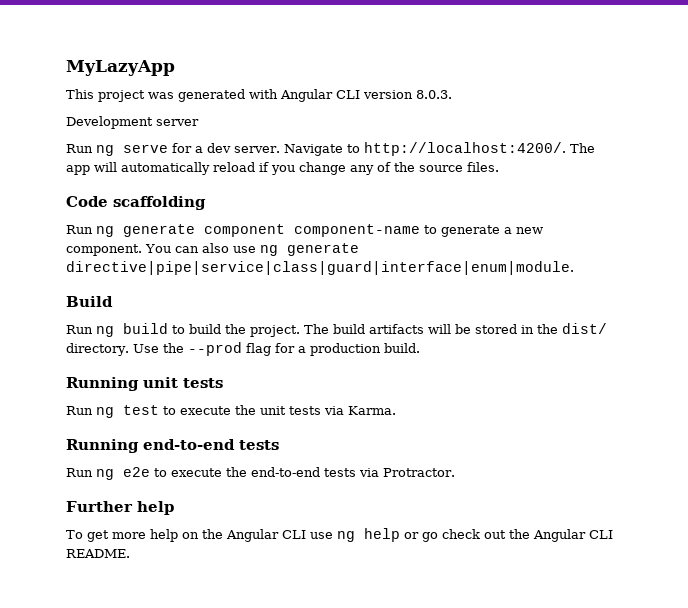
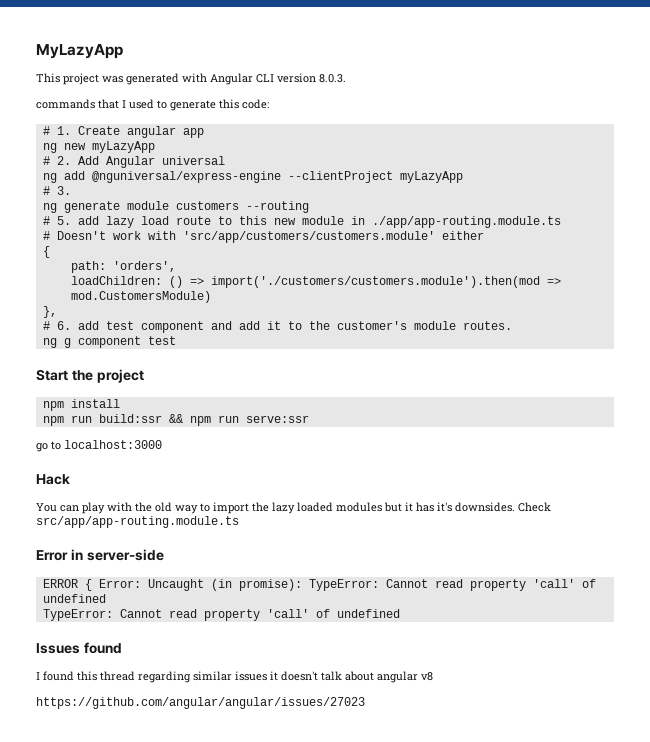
[66,116,199,129] [66,142,595,156] [66,162,499,175] [66,196,206,210] [66,224,543,237] [66,243,359,256] [66,261,574,275] [66,296,113,307] [66,323,607,337] [66,342,420,356] [66,377,223,391] [66,405,396,418] [66,439,279,453] [66,467,455,480] [66,501,174,515] [66,528,613,542] [66,549,130,558] Development server // Run ng serve for a dev server. Navigate to http://localhost:4200/. The app will automatically reload if you change any of the source files. // Code scaffolding // Run ng generate component component-name to generate a new component. You can also use ng generate directive|pipe|service|class|guard|interface|enum|module. // Build // Run ng build to build the project. The build artifacts will be stored in the dist/ directory. Use the --prod flag for a production build. // Running unit tests // Run ng test to execute the unit tests via Karma. // Running end-to-end tests // Run ng e2e to execute the end-to-end tests via Protractor. // Further help // To get more help on the Angular CLI use ng help or go check out the Angular CLI README. -> [36,99,269,111] [42,126,204,138] [42,141,155,153] [42,156,225,168] [42,171,463,183] [42,186,71,195] [42,201,309,213] [42,216,561,228] [42,231,484,243] [42,246,50,258] [70,261,176,273] [70,276,561,288] [70,291,211,303] [42,306,57,318] [42,321,512,333] [42,336,176,348] [36,369,144,383] [42,399,120,411] [42,414,309,426] [36,440,162,452] [36,474,70,485] [36,502,551,514] [36,516,239,528] [36,549,164,561] [42,579,596,591] [42,594,106,603] [42,609,400,621] [36,642,122,654] [36,671,433,683] [36,697,365,709] commands that I used to generate this code: // # 1. Create angular app // ng new myLazyApp // # 2. Add Angular universal // ng add @nguniversal/express-engine --clientProject myLazyApp // # 3. // ng generate module customers --routing // # 5. add lazy load route to this new module in ./app/app-routing.module.ts // # Doesn't work with 'src/app/customers/customers.module' either // { // path: 'orders', // loadChildren: () => import('./customers/customers.module').then(mod => mod.CustomersModule) // }, // # 6. add test component and add it to the customer's module routes. // ng g component test // Start the project // npm install // npm run build:ssr && npm run serve:ssr // go to localhost:3000 // Hack // You can play with the old way to import the lazy loaded modules but it has it's downsides. Check src/app/app-routing.module.ts // Error in server-side // ERROR { Error: Uncaught (in promise): TypeError: Cannot read property 'call' of undefined // TypeError: Cannot read property 'call' of undefined // Issues found // I found this thread regarding similar issues it doesn't talk about angular v8 // https://github.com/angular/angular/issues/27023

